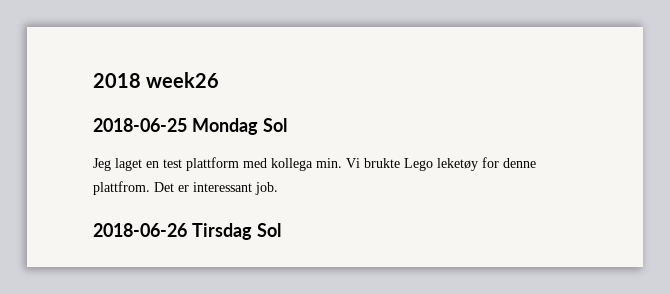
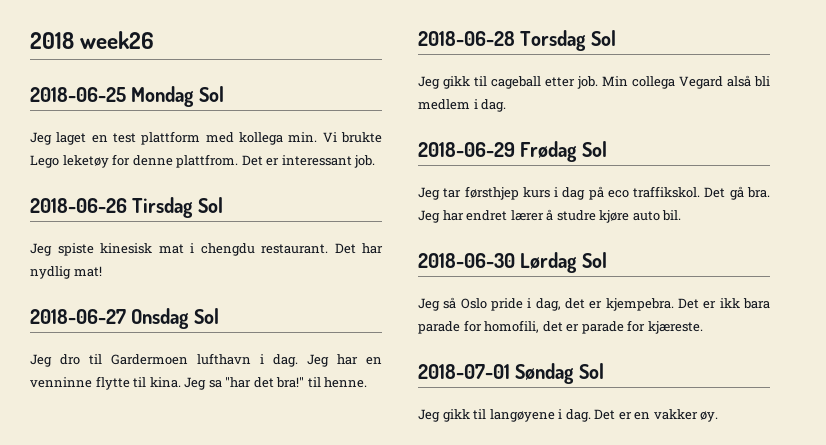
(281, 230) none -> [30,243,383,256] [30,266,102,279] [30,308,219,329] [30,353,382,367] [30,376,368,390] [418,30,616,51] [418,75,770,89] [418,99,507,112] [418,141,607,162] [418,186,770,200] [418,209,682,223] [418,252,607,273] [418,297,770,311] [418,320,703,334] [418,363,604,384] [418,409,719,422] // Jeg spiste kinesisk mat i chengdu restaurant. Det har nydlig mat! // 2018-06-27 Onsdag Sol // Jeg dro til Gardermoen lufthavn i dag. Jeg har en venninne flytte til kina. Jeg sa "har det bra!" til henne. // 2018-06-28 Torsdag Sol // Jeg gikk til cageball etter job. Min collega Vegard alså bli medlem i dag. // 2018-06-29 Frødag Sol // Jeg tar førsthjep kurs i dag på eco traffikskol. Det gå bra. Jeg har endret lærer å studre kjøre auto bil. // 2018-06-30 Lørdag Sol // Jeg så Oslo pride i dag, det er kjempebra. Det er ikk bara parade for homofili, det er parade for kjæreste. // 2018-07-01 Søndag Sol // Jeg gikk til langøyene i dag. Det er en vakker øy.

